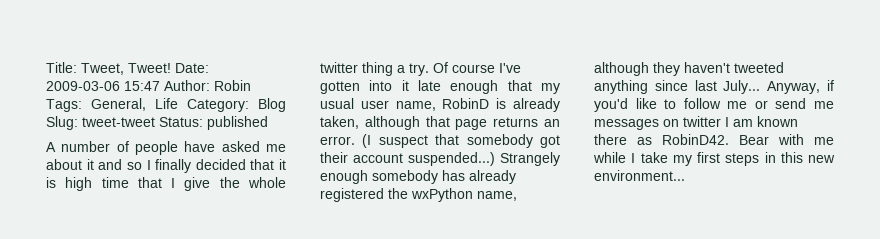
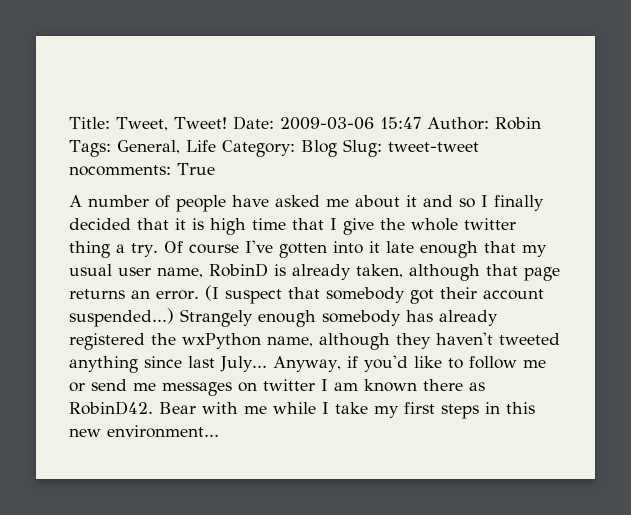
[159,116,268,130] Status: published -> [69,163,215,176] nocomments: True

